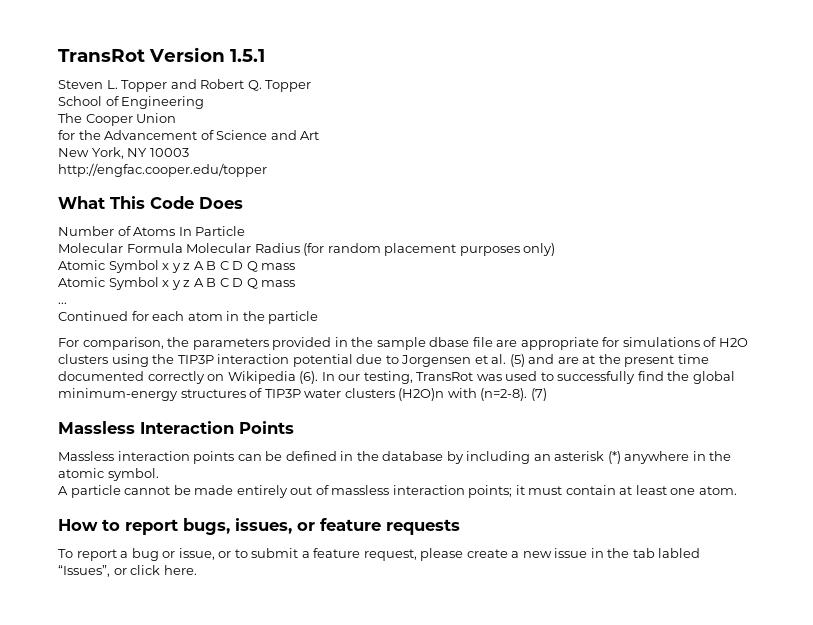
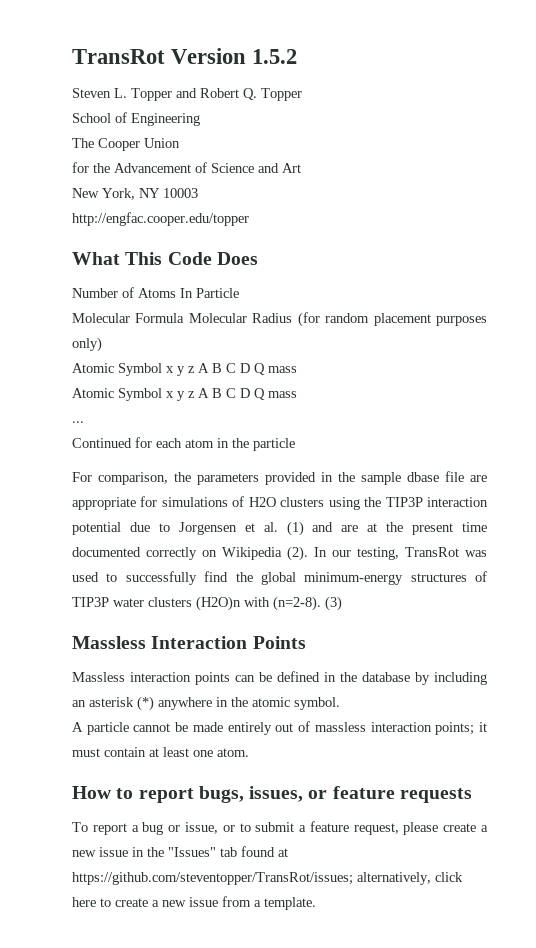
[230,49,265,62] 1.5.1 -> [252,49,298,64] 1.5.2
[509,354,525,367] (5) -> [286,521,304,536] (1)
[299,371,319,384] (6). -> [287,546,308,561] (2).
[530,388,547,401] (7) -> [325,596,342,611] (3)
[632,548,701,558] [58,565,197,577] tab labled “Issues”, or click here. -> [168,846,288,857] [72,872,463,885] [72,896,316,910] "Issues" tab found at https://github.com/steventopper/TransRot/issues; alternatively, click here to create a new issue from a template.

